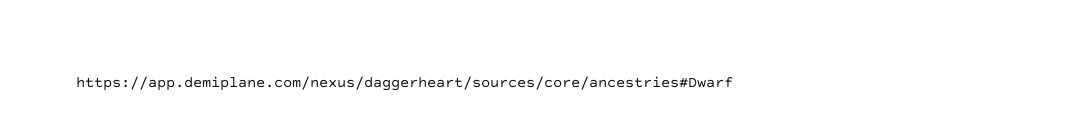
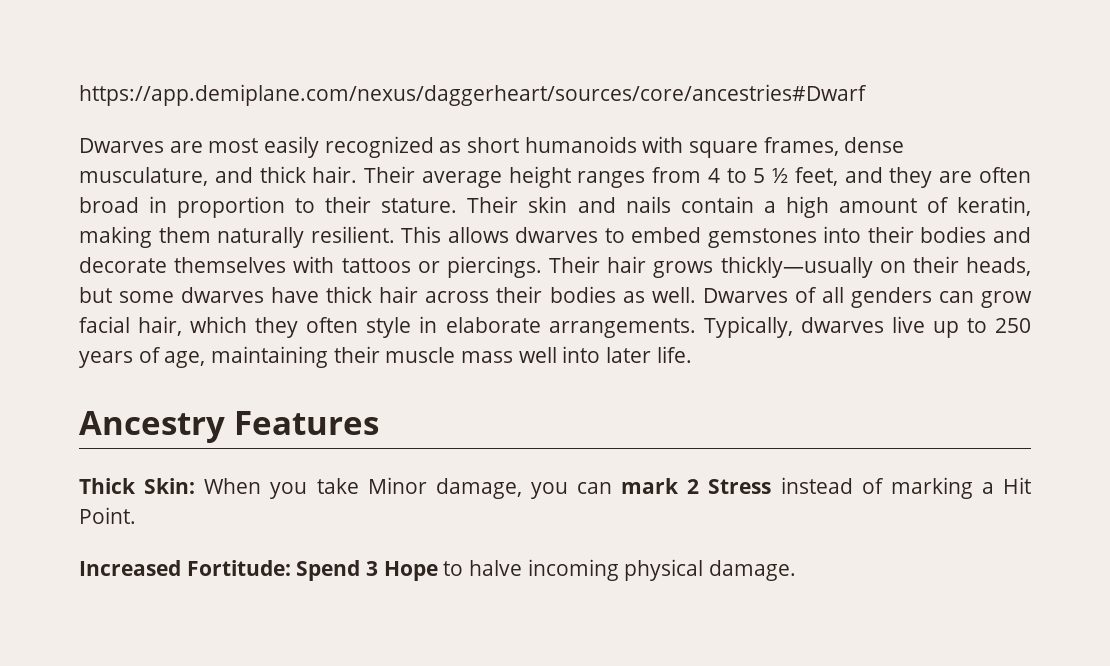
(733, 83) none -> [79,136,905,158] [79,166,1031,188] [79,196,1031,218] [79,226,1031,248] [79,256,1031,278] [79,286,1032,308] [79,316,1031,338] [79,346,692,368] [79,411,379,443] [79,477,1031,499] [79,507,136,524] [79,559,797,581] // Dwarves are most easily recognized as short humanoids with square frames, dense musculature, and thick hair. Their average height ranges from 4 to 5 ½ feet, and they are often broad in proportion to their stature. Their skin and nails contain a high amount of keratin, making them naturally resilient. This allows dwarves to embed gemstones into their bodies and decorate themselves with tattoos or piercings. Their hair grows thickly—usually on their heads, but some dwarves have thick hair across their bodies as well. Dwarves of all genders can grow facial hair, which they often style in elaborate arrangements. Typically, dwarves live up to 250 years of age, maintaining their muscle mass well into later life. // Ancestry Features // Thick Skin: When you take Minor damage, you can mark 2 Stress instead of marking a Hit Point. // Increased Fortitude: Spend 3 Hope to halve incoming physical damage.

